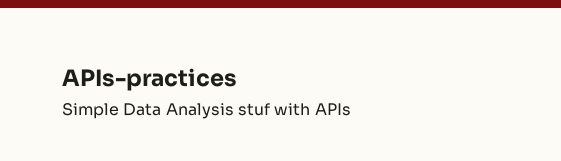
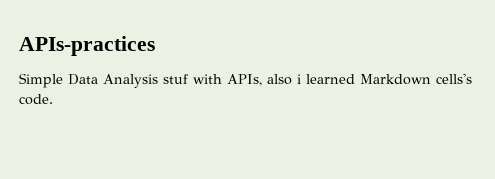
[314,103,351,116] APIs -> [227,73,472,86] [19,94,53,105] APIs, also i learned Markdown cells's code.

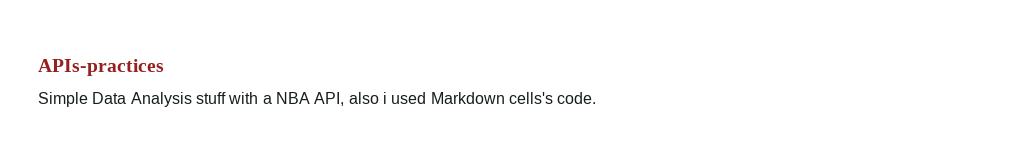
[163,74,262,86] stuf with APIs, -> [195,92,345,106] stuff with a NBA API,
[306,74,355,84] learned -> [391,92,427,104] used

